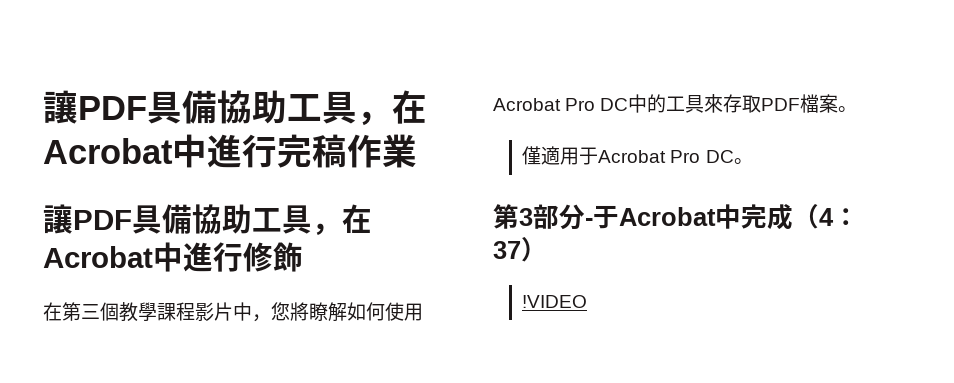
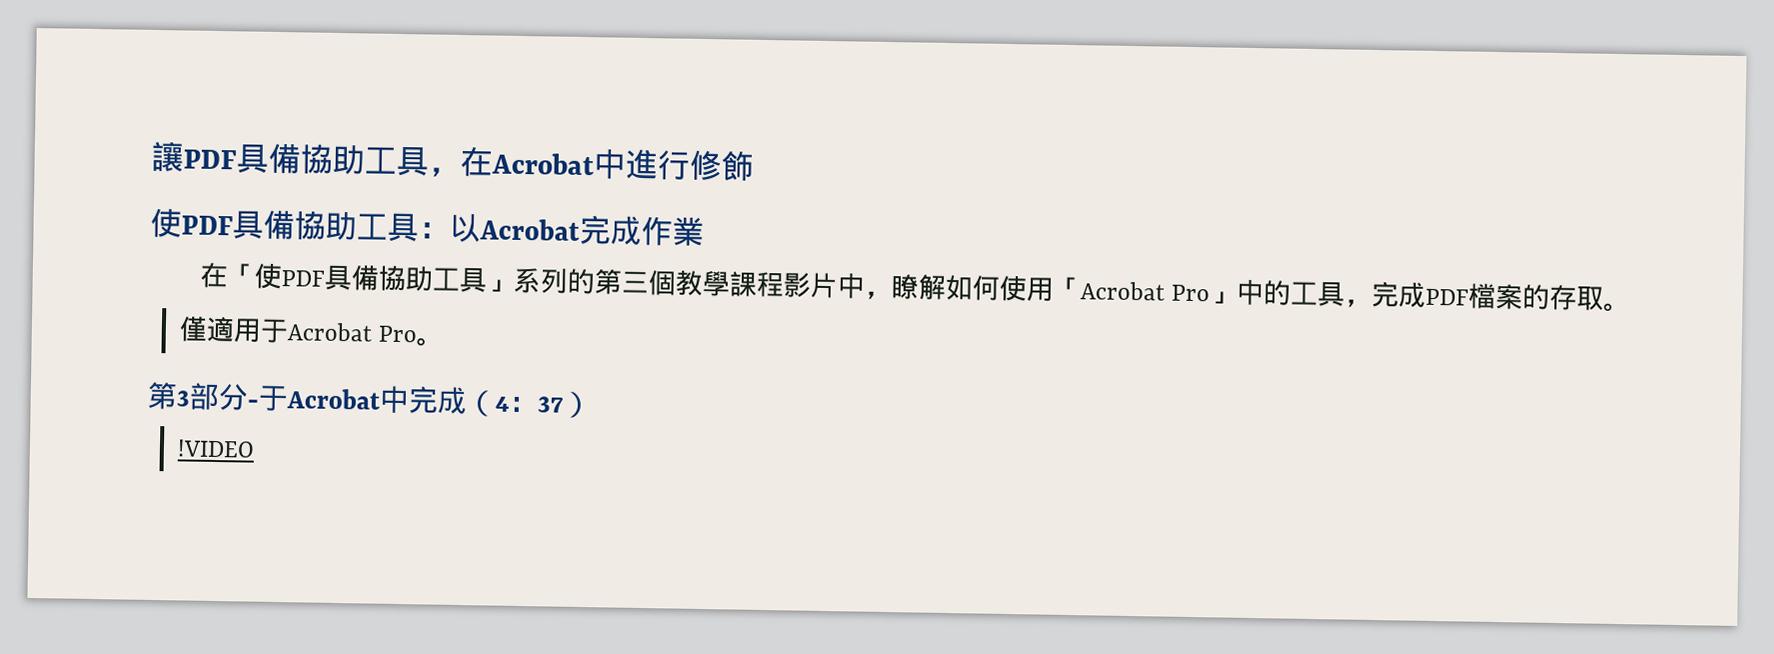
[43,90,427,126] [43,134,417,168] [43,204,372,236] [43,242,303,272] [43,302,62,321] 讓PDF具備協助工具，在Acrobat中進行完稿作業 // 讓PDF具備協助工具，在Acrobat中進行修飾 // 在 -> [151,140,754,181] [150,207,704,246] [199,262,595,295] 讓PDF具備協助工具，在Acrobat中進行修飾 // 使PDF具備協助工具：以Acrobat完成作業 // 在「使PDF具備協助工具」系列的
[271,302,309,321] 您將 -> (892, 295) none
[493,98,629,111] Acrobat Pro DC -> [1052,276,1238,304] 「Acrobat Pro」
[704,94,762,113] 來存取 -> [1344,280,1427,308] ，完成
(839, 103) none -> [1522,284,1605,311] 的存取
[705,150,734,163] DC -> (418, 334) none

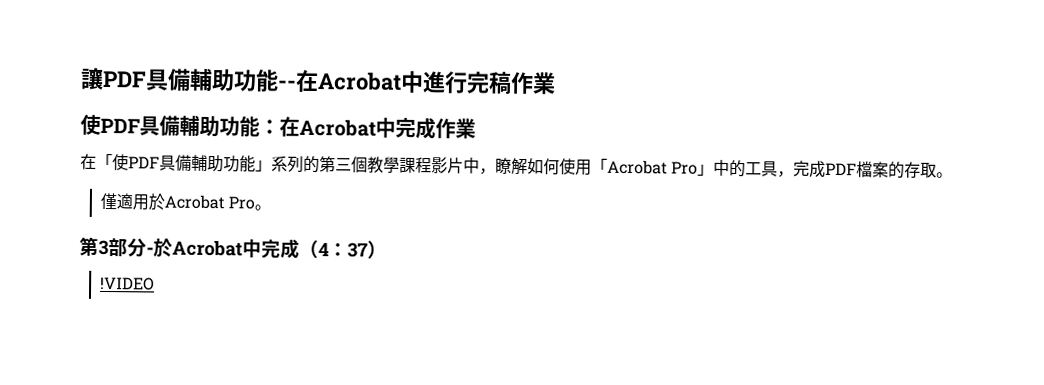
[300,144,461,177] 協助工具， -> [189,67,297,92] 輔助功能--
[689,149,754,181] [150,207,580,243] 修飾 // 使PDF具備協助工具：以Acrobat -> [466,71,556,95] [80,114,396,138] 完稿作業 // 使PDF具備輔助功能：在Acrobat中
[377,265,487,293] 協助工具 -> [191,154,256,173] 輔助功能
[260,318,290,344] 于 -> [147,193,165,211] 於
[258,385,288,412] 于 -> [153,238,173,258] 於

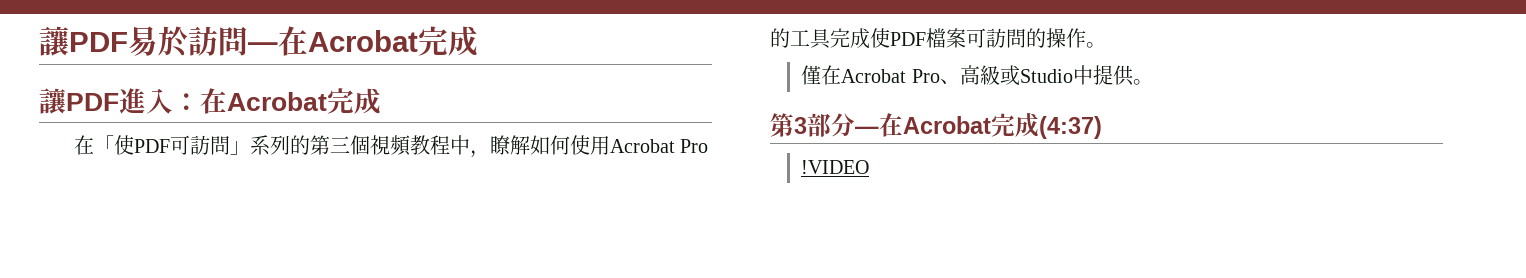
[80,67,556,95] [80,114,260,138] 讓PDF具備輔助功能--在Acrobat中進行完稿作業 // 使PDF具備輔助功能 -> [39,26,478,57] [39,88,173,114] 讓PDF易於訪問—在Acrobat完成 // 讓PDF進入
[375,116,476,140] 中完成作業 -> [327,88,381,114] 完成
[159,154,256,173] 具備輔助功能 -> [169,135,230,155] 可訪問
[367,156,464,174] 教學課程影片 -> [369,135,450,156] 視頻教程
[591,158,938,179] 「Acrobat Pro」中的工具，完成PDF檔案的存取 -> [609,139,708,153] [770,28,1086,49] Acrobat Pro的工具完成使PDF檔案可訪問的操作
[115,193,256,211] 適用於Acrobat Pro -> [821,65,1134,86] 在Acrobat Pro、高級或Studio中提供
[146,238,387,259] -於Acrobat中完成（4：37） -> [855,113,1102,139] —在Acrobat完成(4:37)

